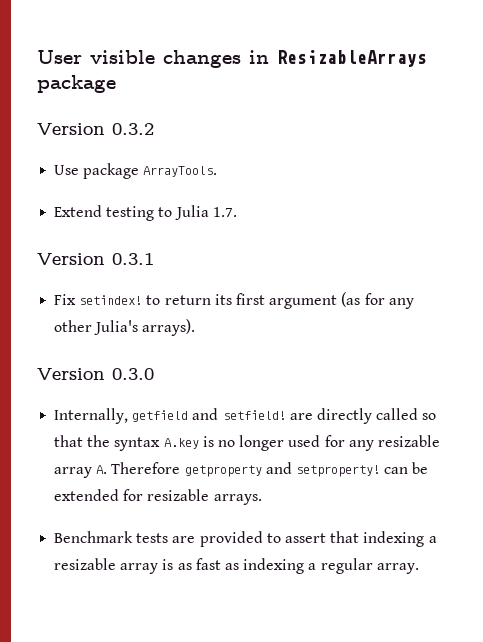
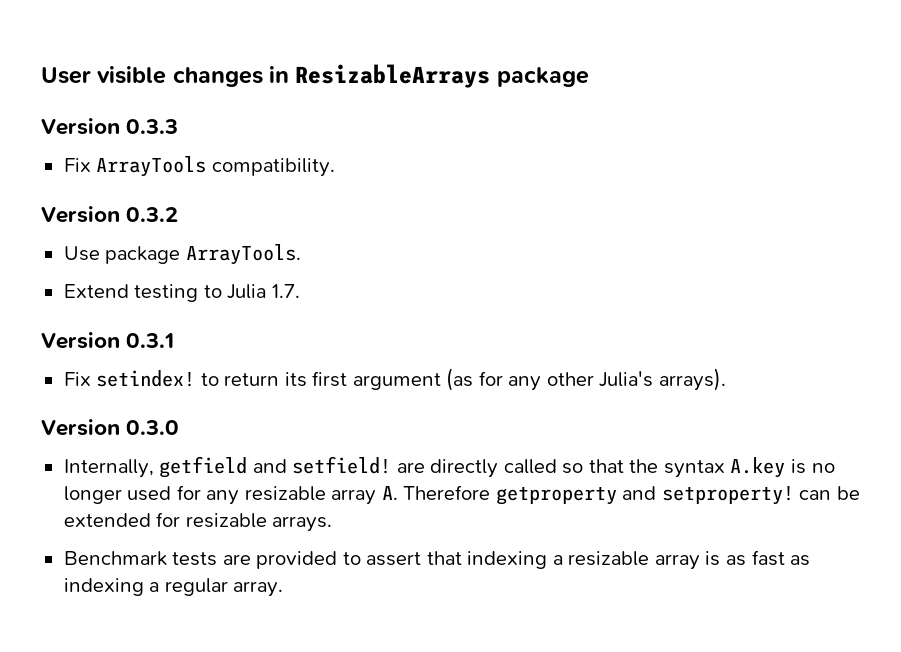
(116, 84) none -> [41,118,179,135] [63,156,335,177] // Version 0.3.3 // Fix ArrayTools compatibility.

